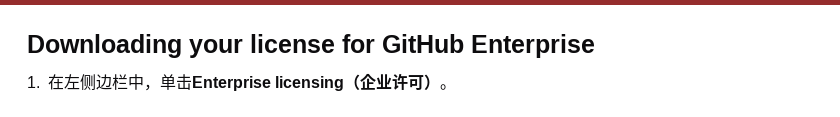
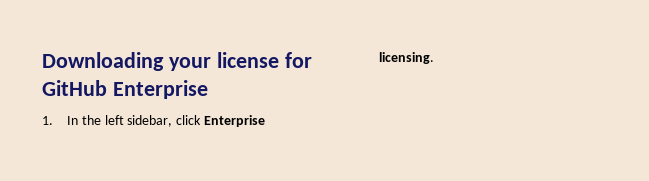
[48,73,457,91] 在左侧边栏中，单击Enterprise licensing（企业许可）。 -> [67,115,265,127] [379,52,435,64] In the left sidebar, click Enterprise licensing.

